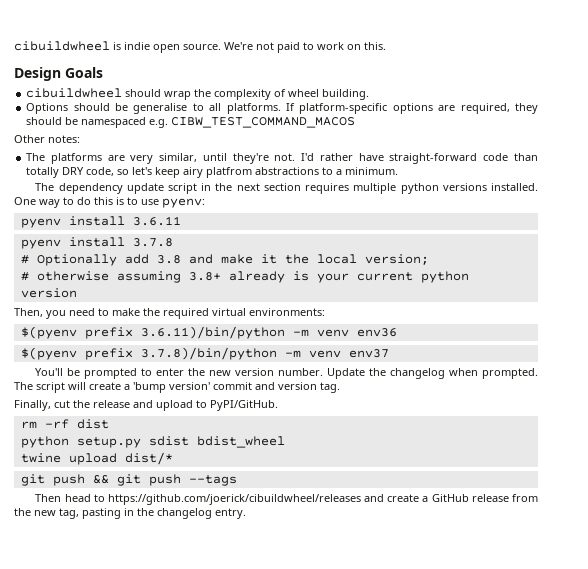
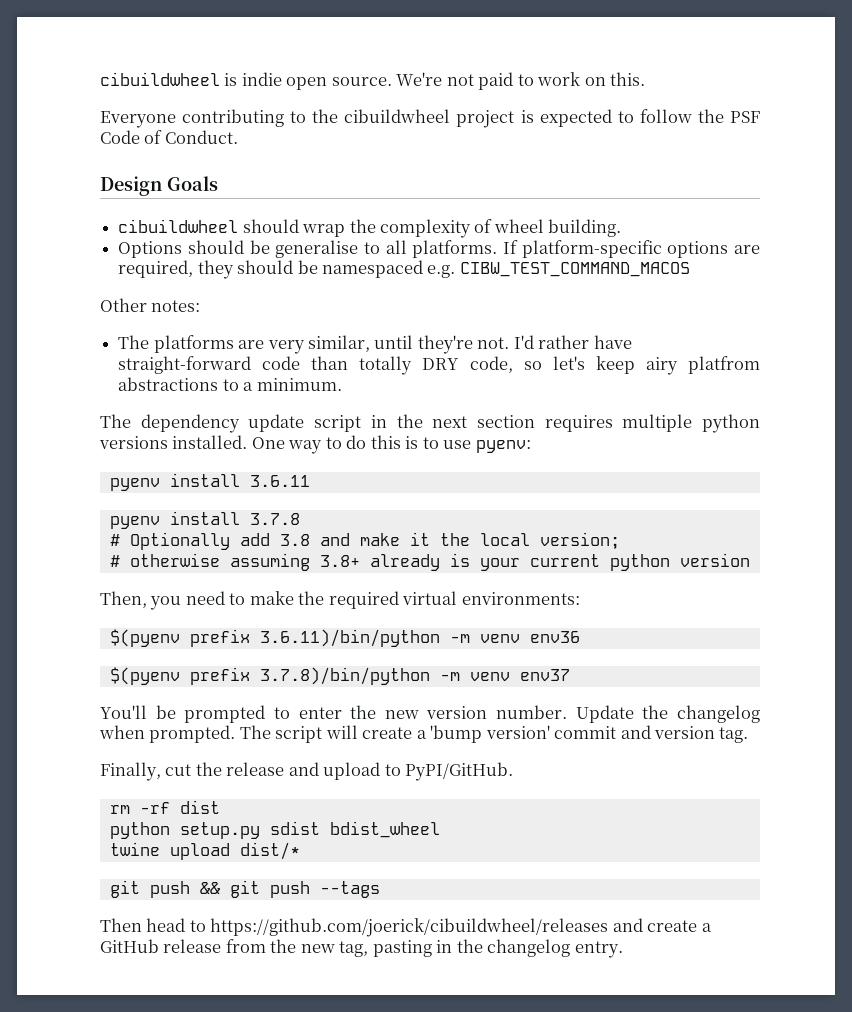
(386, 46) none -> [100,109,760,128] [100,130,238,144] // Everyone contributing to the cibuildwheel project is expected to follow the PSF Code of Conduct.

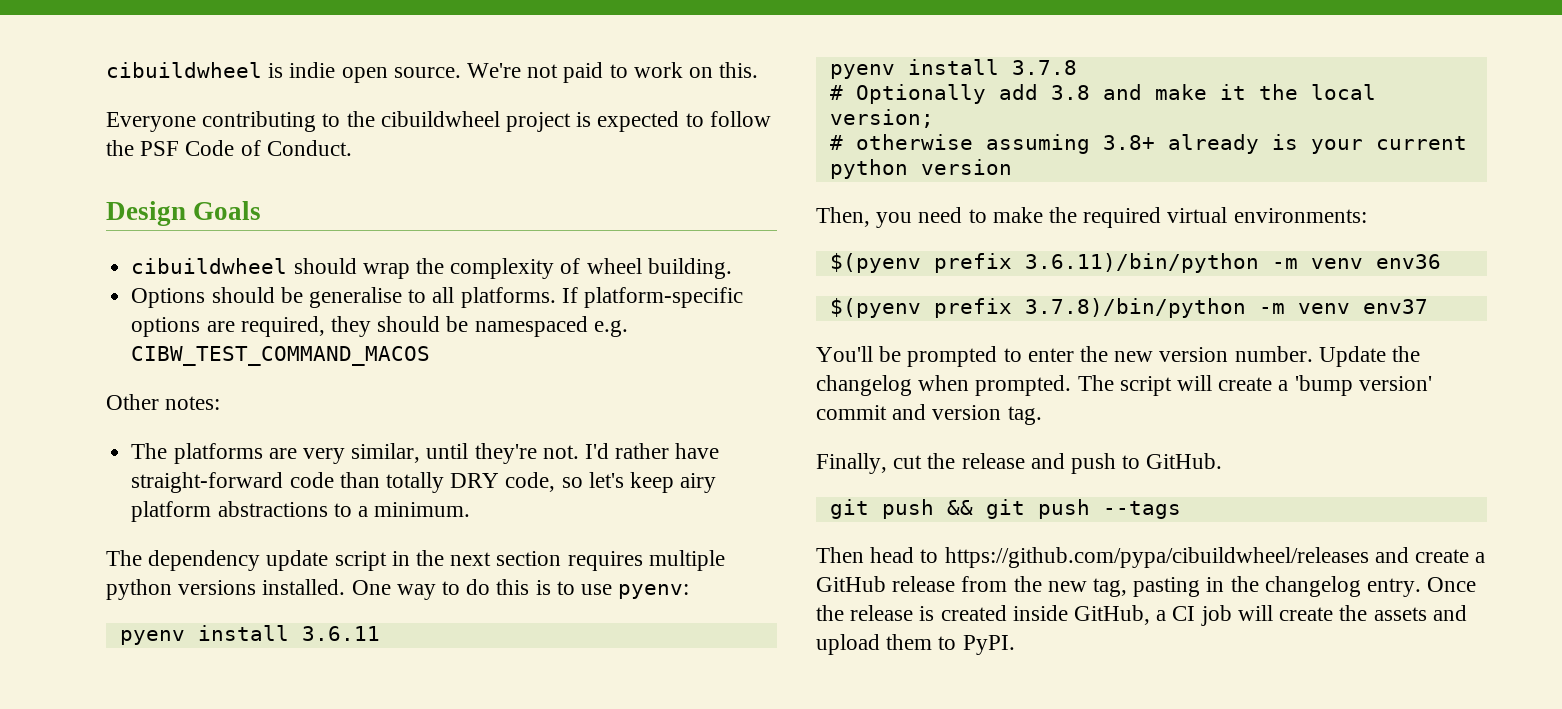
[688,356,761,374] platfrom -> [131,501,212,522] platform
[323,762,514,781] [109,800,220,814] [109,821,440,839] [109,842,300,860] upload to PyPI/GitHub. // rm -rf dist // python setup.py sdist bdist_wheel // twine upload dist/* -> [1071,453,1223,474] push to GitHub.
[210,918,609,937] https://github.com/joerick/cibuildwheel/releases -> [944,547,1369,568] https://github.com/pypa/cibuildwheel/releases
(623, 949) none -> [1427,577,1477,592] [816,605,1467,626] [816,634,1015,655] Once the release is created inside GitHub, a CI job will create the assets and upload them to PyPI.

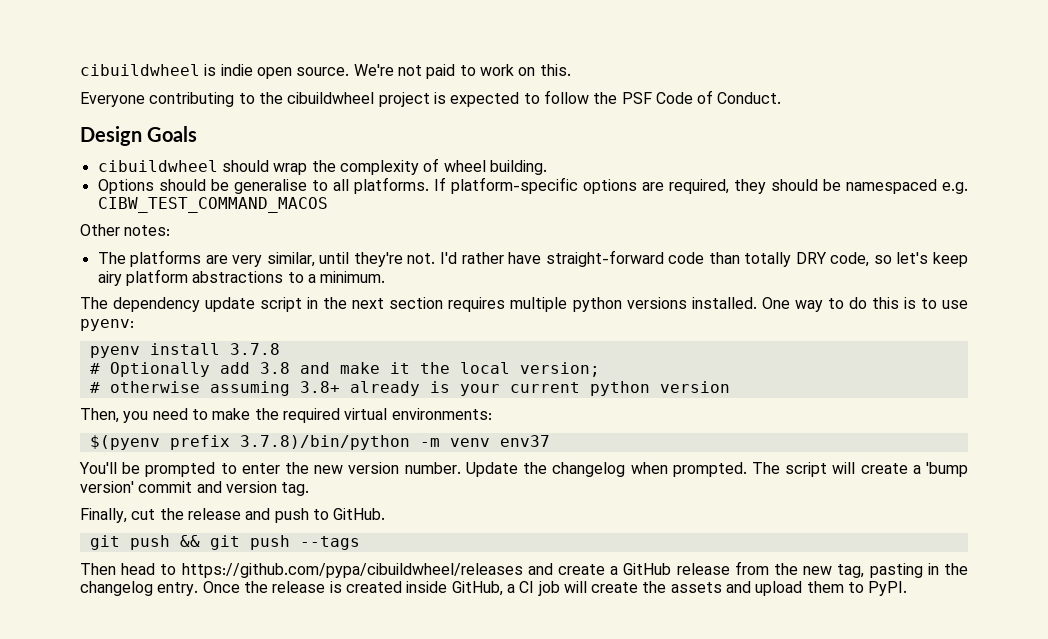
[119,625,380,645] // pyenv install 3.6.11 -> (134, 325) none
[829,253,1441,273] // $(pyenv prefix 3.6.11)/bin/python -m venv env36 -> (492, 414) none

